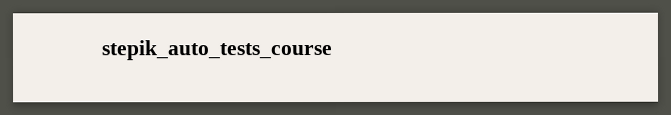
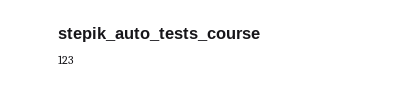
(333, 50) none -> [58,55,74,64] // 123

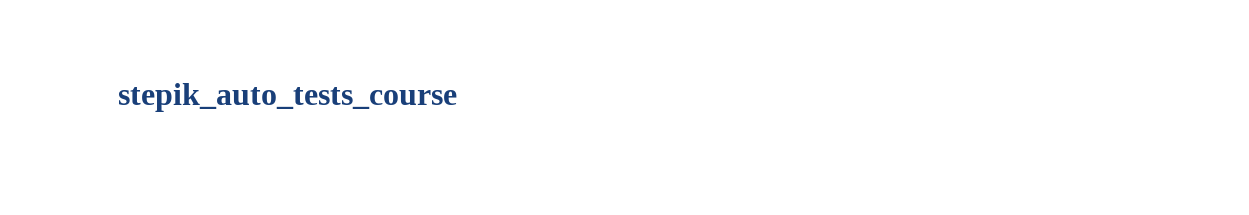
[58,55,74,64] // 123 -> (457, 97) none

